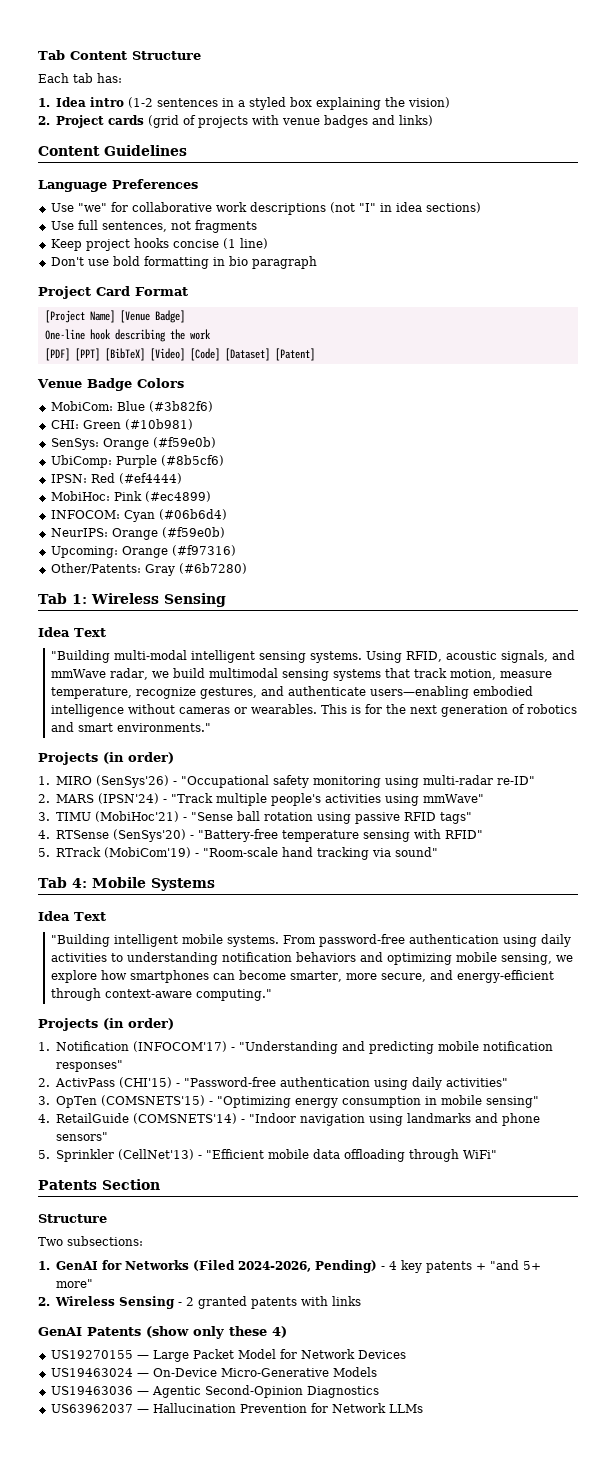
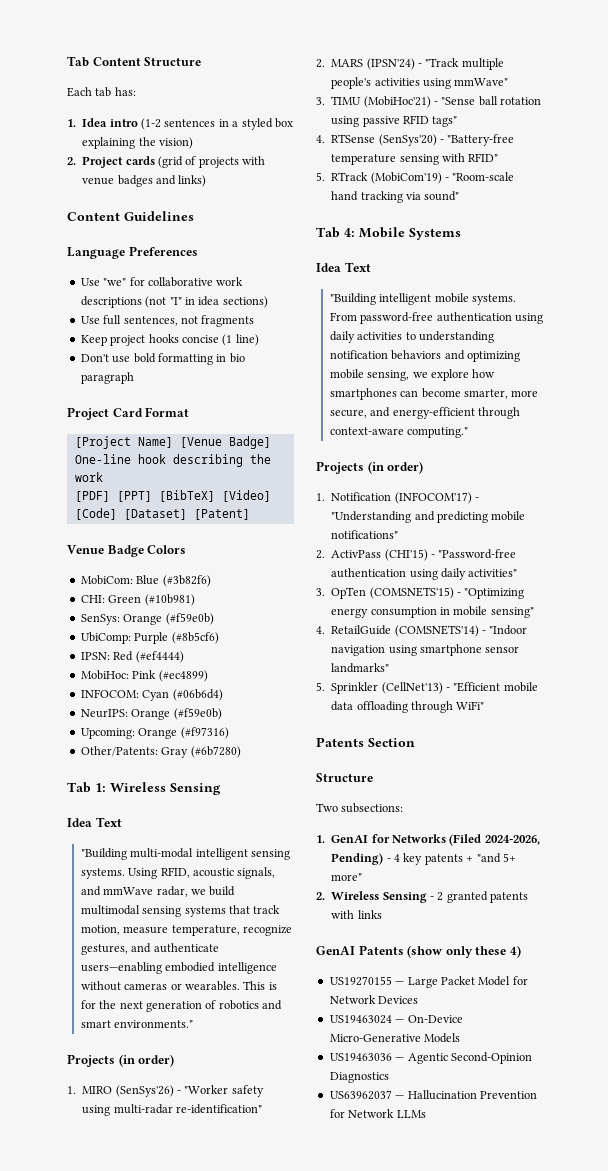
[180,775,381,788] "Occupational safety monitoring -> [184,1085,264,1097] "Worker safety
[496,776,535,785] re-ID" -> [176,1104,262,1114] re-identification"
[482,1041,553,1051] [55,1060,123,1072] notification responses" -> [331,530,399,539] notifications"
[406,1113,540,1126] [55,1132,108,1141] landmarks and phone sensors" -> [420,644,520,656] [331,663,390,673] smartphone sensor landmarks"

